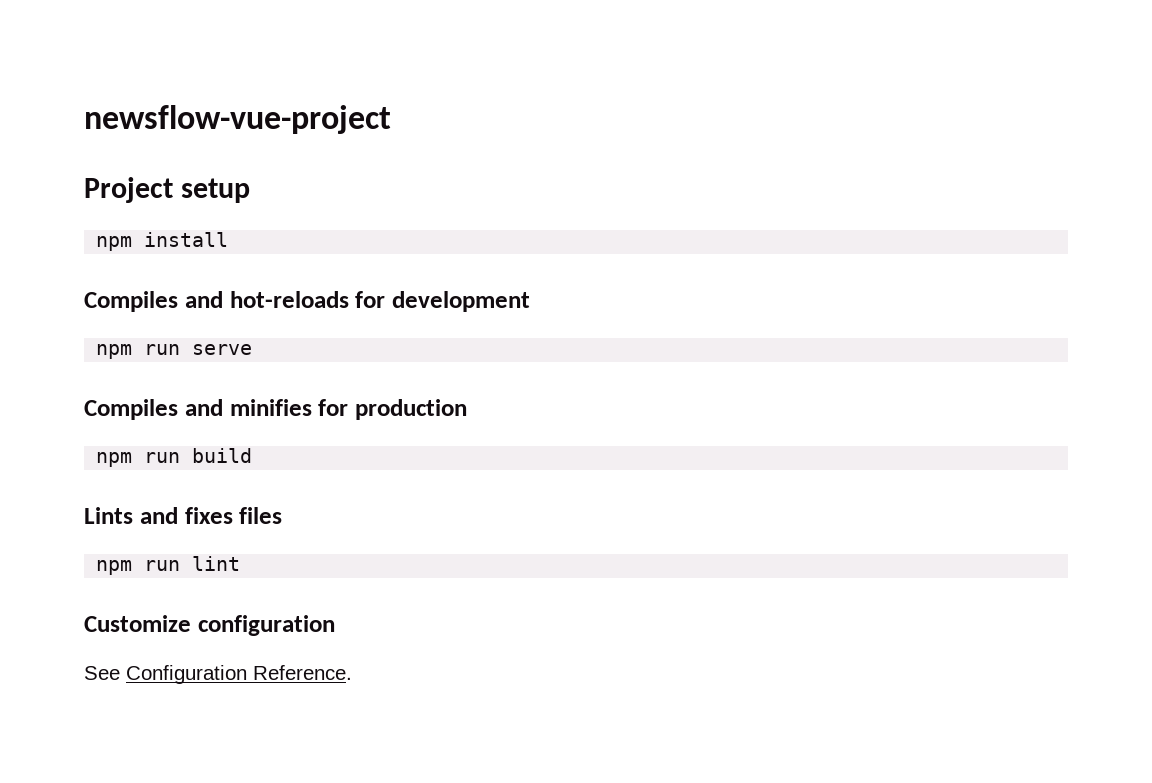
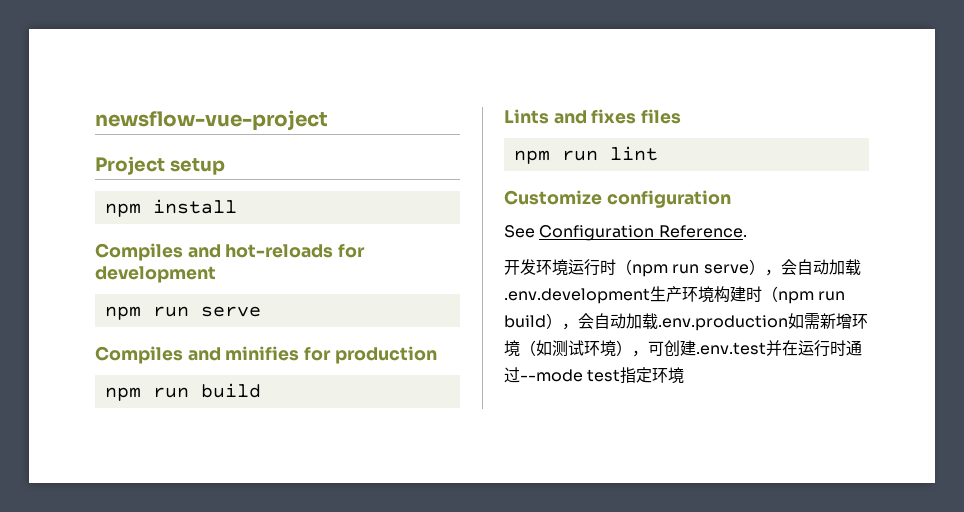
(352, 672) none -> [504,259,861,277] [504,286,846,304] [504,313,868,331] [504,340,862,357] [504,367,685,384] // 开发环境运行时（npm run serve），会自动加载.env.development生产环境构建时（npm run build），会自动加载.env.production如需新增环境（如测试环境），可创建.env.test并在运行时通过--mode test指定环境

